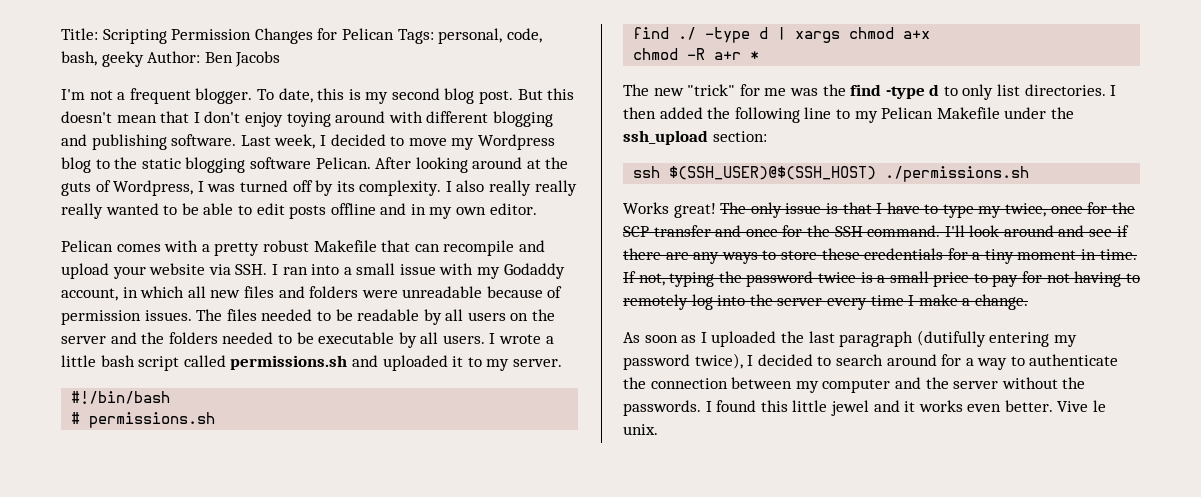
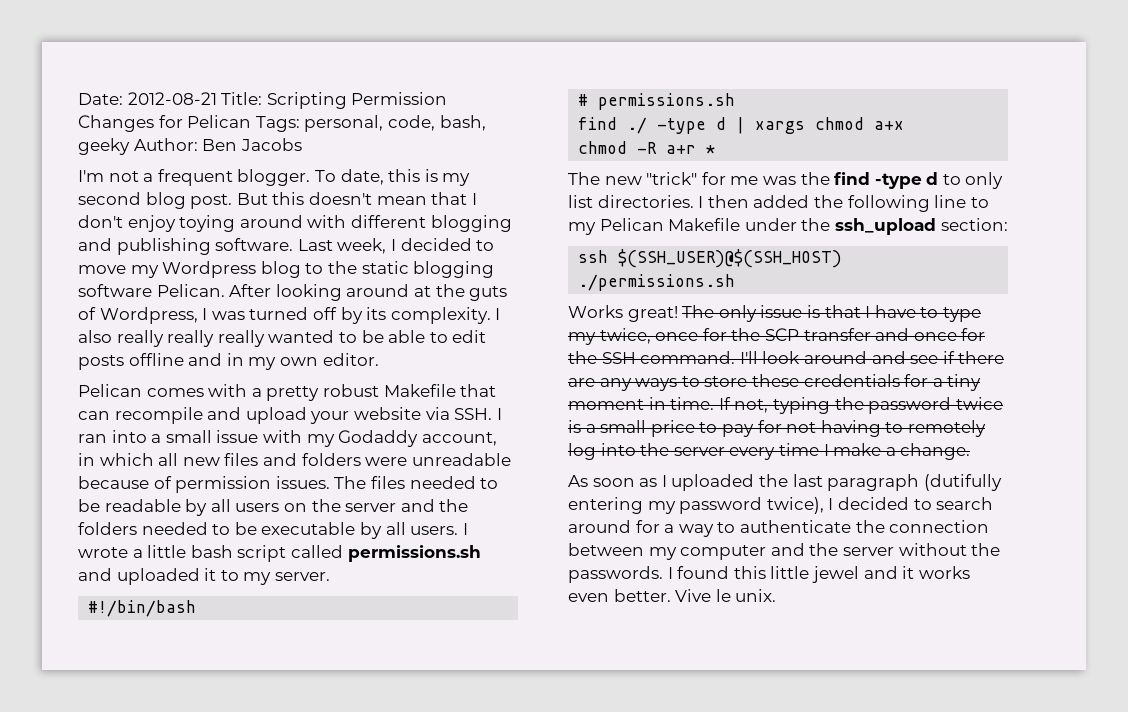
(61, 34) none -> [78,92,217,105] Date: 2012-08-21

